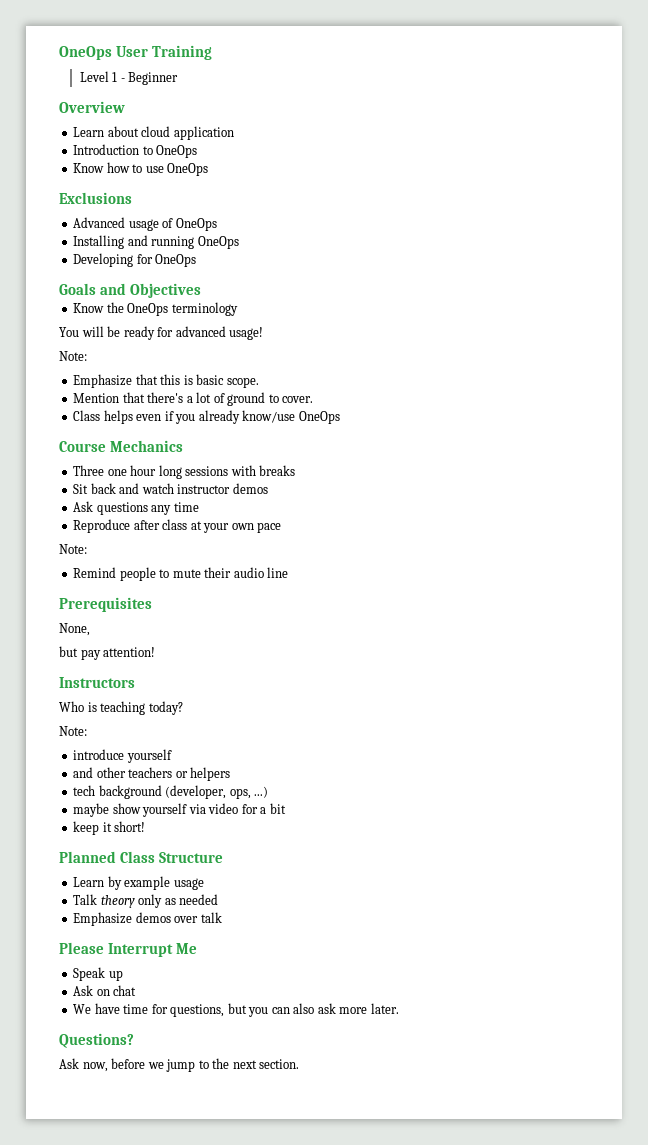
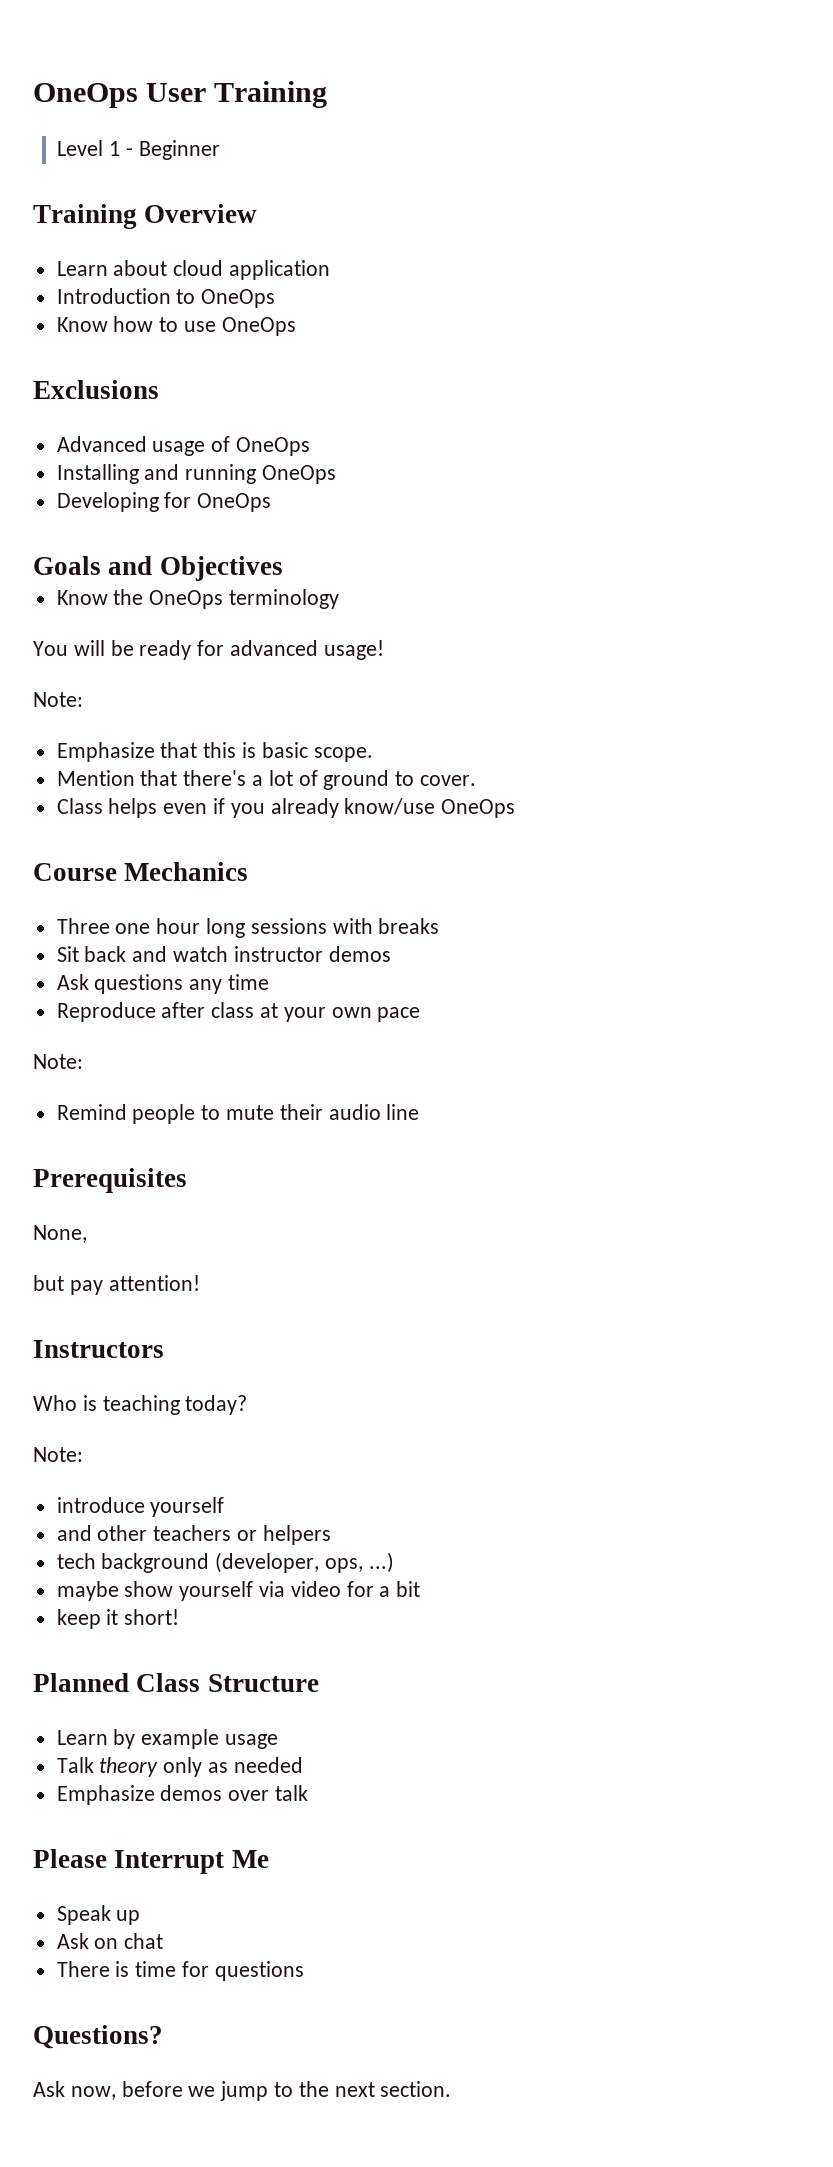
(179, 78) none -> [33,204,137,229] Training
[73,1003,399,1017] We have time for questions, but you can also ask more later. -> [56,1961,304,1981] There is time for questions

